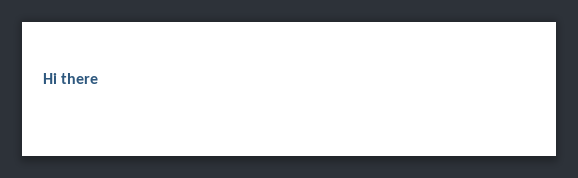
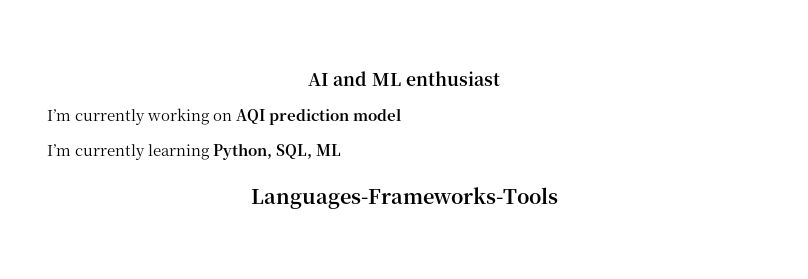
[43,73,99,84] Hi there -> [308,71,500,86] [47,108,402,125] [47,143,342,160] [250,187,558,209] AI and ML enthusiast // I’m currently working on AQI prediction model // I’m currently learning Python, SQL, ML // Languages-Frameworks-Tools

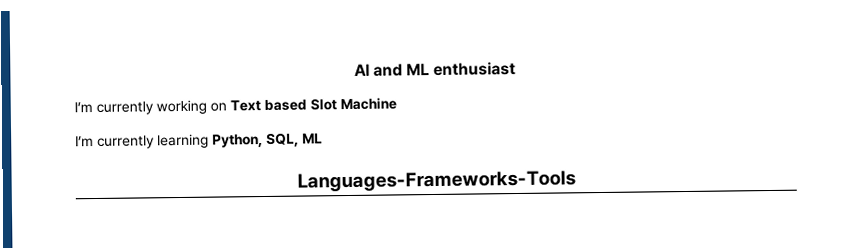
[236,108,402,125] AQI prediction model -> [230,97,397,112] Text based Slot Machine

